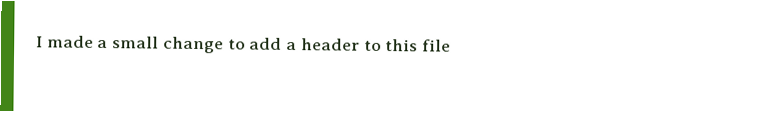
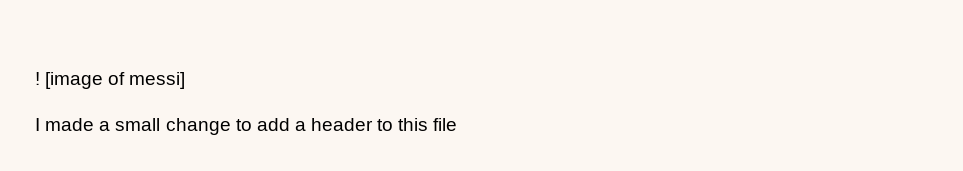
(36, 42) none -> [35,72,186,89] ! [image of messi] //

